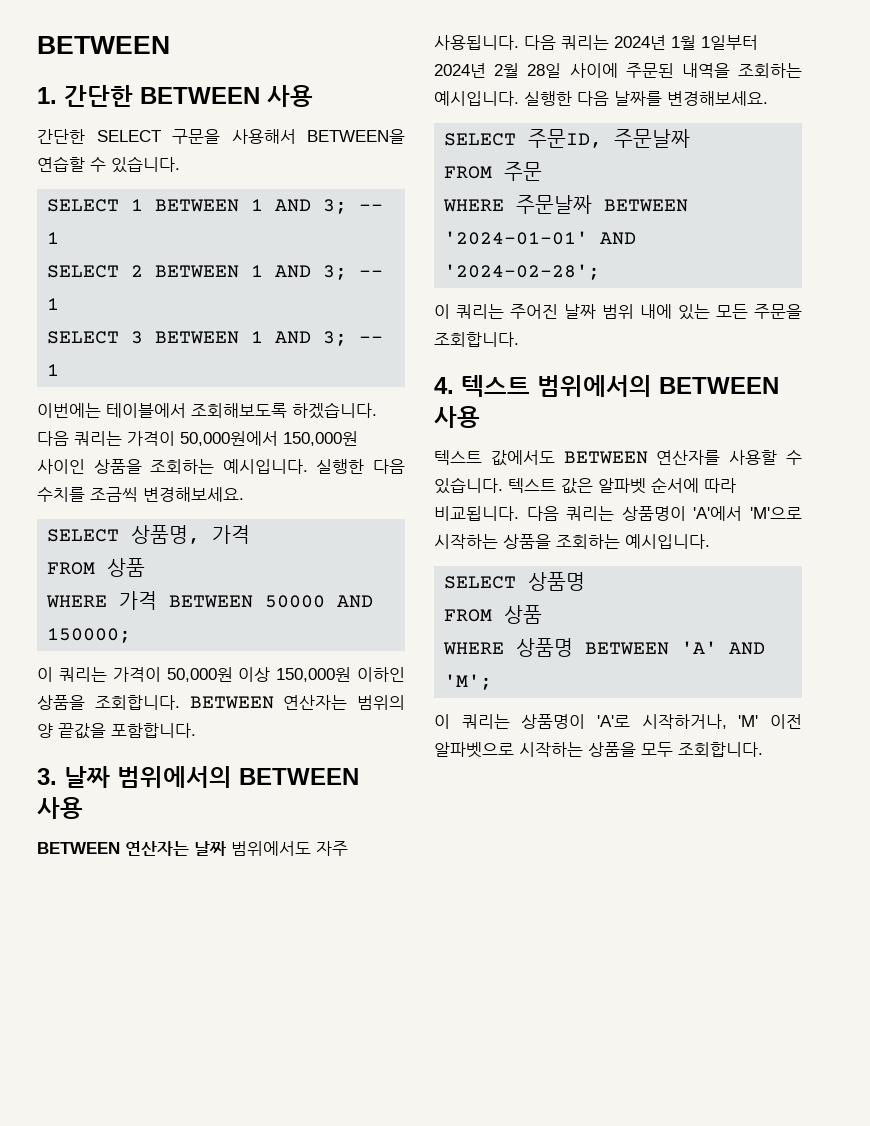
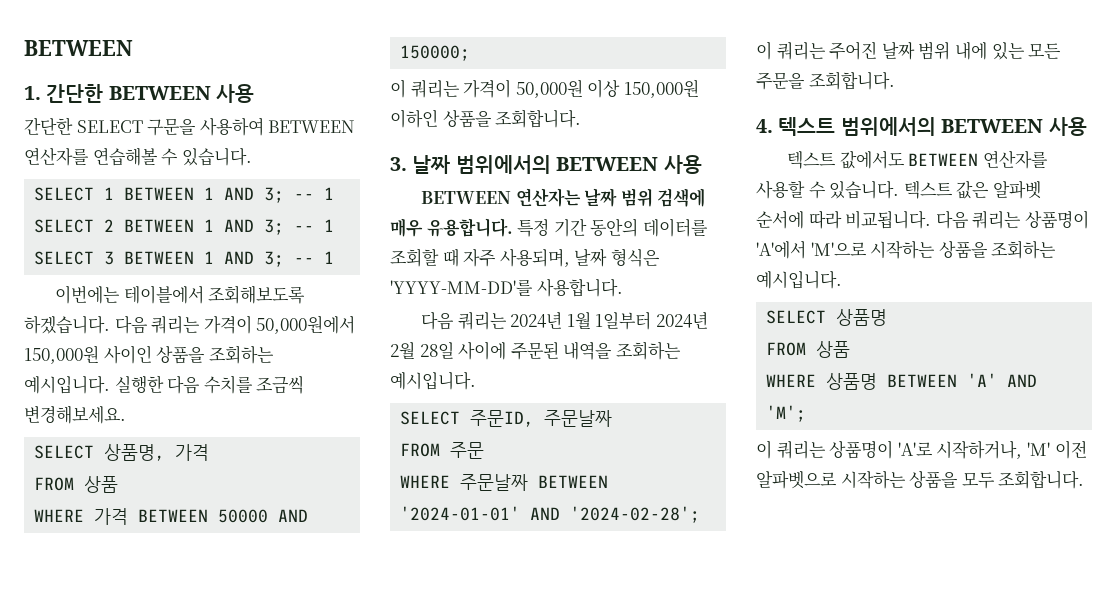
[231,129,405,144] [37,156,85,172] 사용해서 BETWEEN을 연습할 -> [199,117,356,136] [24,147,158,166] 사용하여 BETWEEN 연산자를 연습해볼
[189,695,405,710] [37,723,196,739] BETWEEN 연산자는 범위의 양 끝값을 포함합니다. -> (582, 118) none
[231,841,348,856] [434,35,519,50] 범위에서도 자주 사용됩니다. -> [620,188,706,207] [390,218,708,237] [390,248,660,267] [390,278,623,297] 범위 검색에 매우 유용합니다. 특정 기간 동안의 데이터를 조회할 때 자주 사용되며, 날짜 형식은 'YYYY-MM-DD'를 사용합니다. //
[524,91,768,106] 실행한 다음 날짜를 변경해보세요. -> (476, 381) none

